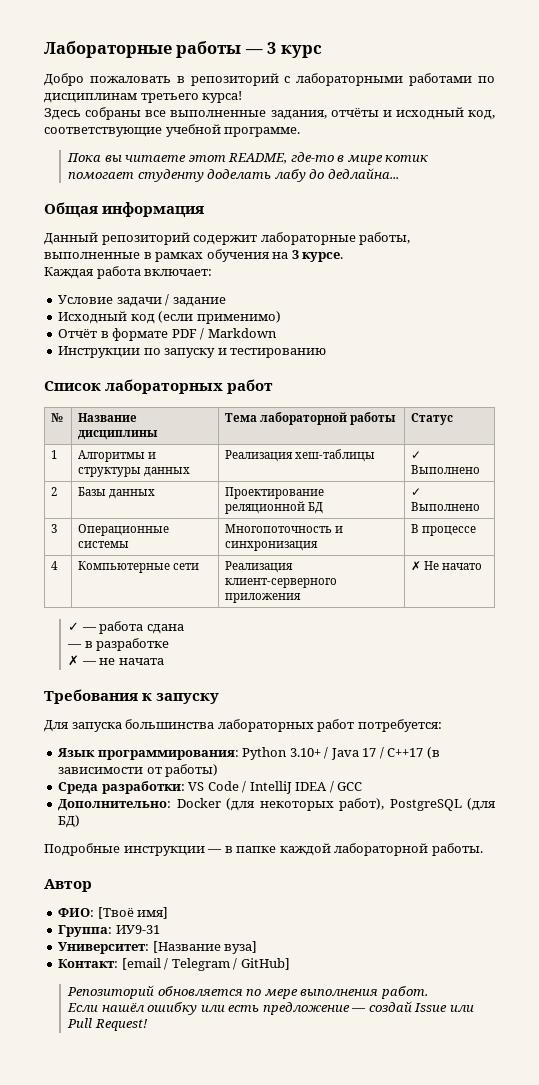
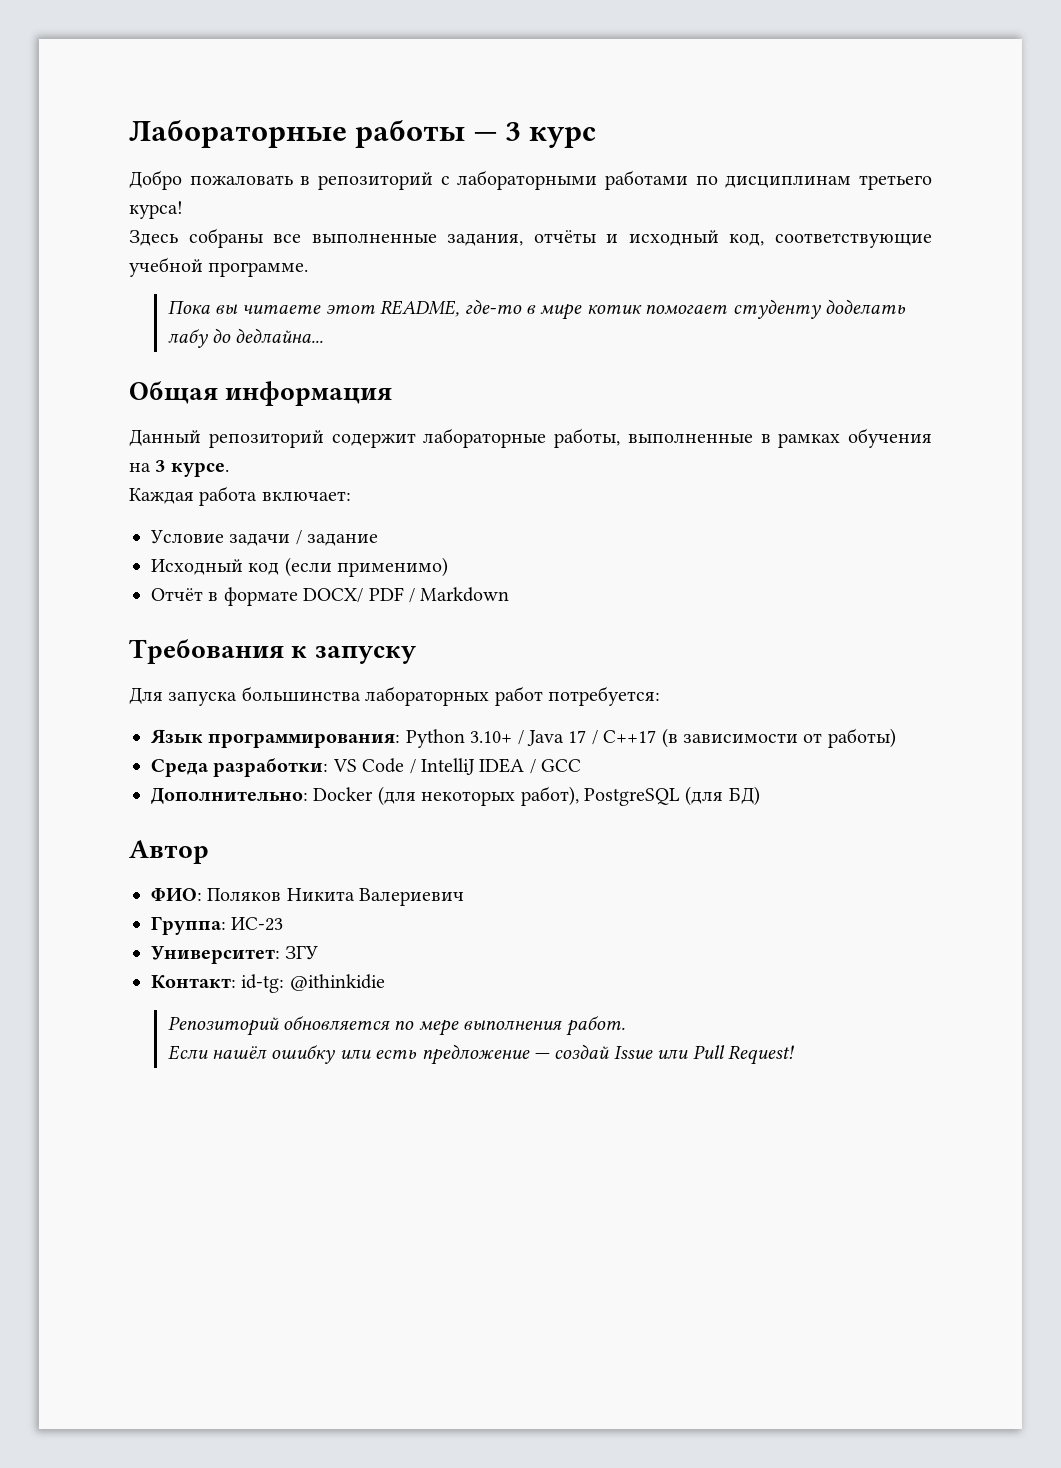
(169, 334) none -> [303,588,364,603] DOCX/
[58,346,327,358] [44,379,274,394] [51,413,64,422] [78,413,138,422] [78,430,159,440] [225,412,397,425] [411,413,454,425] [51,450,58,459] [78,450,157,462] [78,467,191,477] [225,449,376,462] [411,451,422,459] [411,465,481,474] [51,487,58,496] [78,487,156,499] [225,487,325,499] [225,501,324,514] [411,488,422,496] [411,502,481,511] [51,524,58,533] [78,524,170,536] [78,541,130,548] [225,524,344,533] [225,541,319,551] [411,524,477,536] [51,561,59,570] [78,561,200,573] [225,561,294,573] [225,578,338,588] [225,593,302,603] [411,561,483,571] [68,621,184,634] [67,638,170,651] [68,655,164,666] // Инструкции по запуску и тестированию // Список лабораторных работ // № | Название дисциплины | Тема лабораторной работы | Статус // 1 | Алгоритмы и структуры данных | Реализация хеш-таблицы | ✓ Выполнено // 2 | Базы данных | Проектирование реляционной БД | ✓ Выполнено // 3 | Операционные системы | Многопоточность и синхронизация | В процессе // 4 | Компьютерные сети | Реализация клиент-серверного приложения | ✗ Не начато // ✓ — работа сдана // — в разработке // ✗ — не начата -> (510, 594) none
[44,843,483,856] // Подробные инструкции — в папке каждой лабораторной работы. -> (760, 796) none
[97,907,169,919] [Твоё имя] -> [207,888,465,906] Поляков Никита Валериевич
[115,925,160,934] ИУ9-31 -> [231,917,284,931] ИС-23
[152,941,258,954] [Название вуза] -> [285,945,319,960] ЗГУ
[121,958,290,971] [email / Telegram / GitHub] -> [241,974,385,993] id-tg: @ithinkidie

